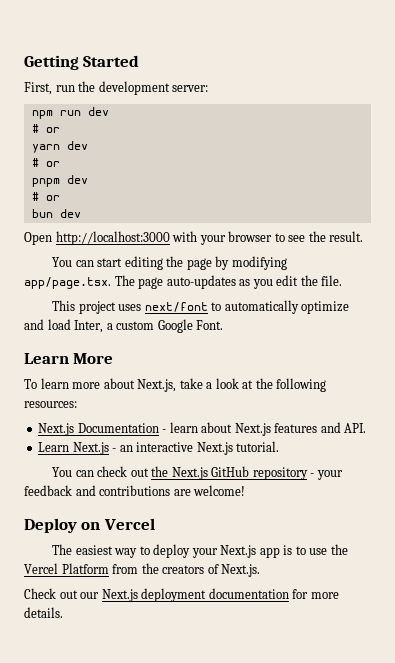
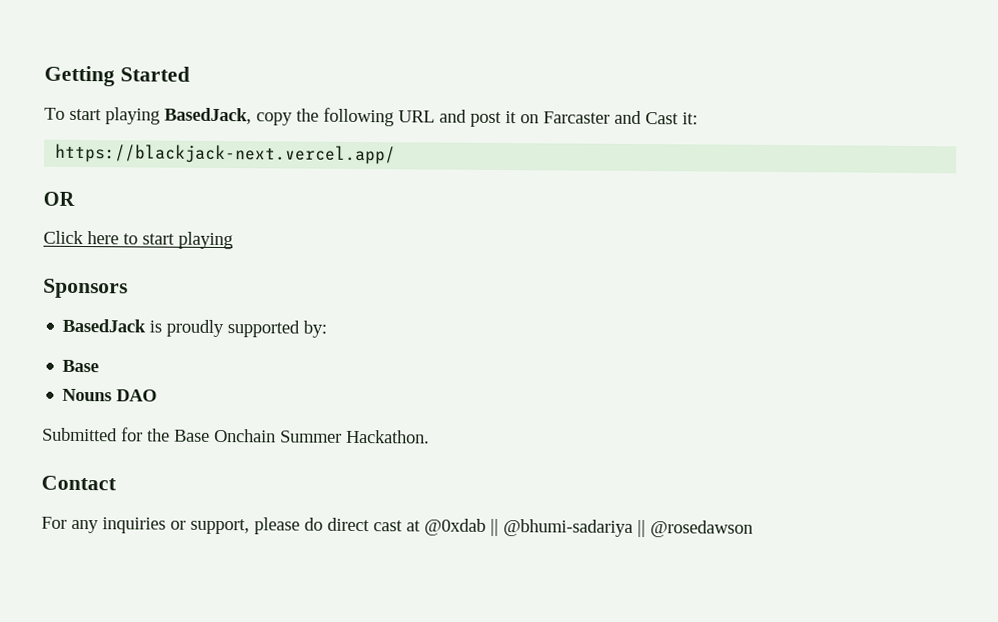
[24,81,209,95] [31,107,109,119] [31,124,60,133] [31,141,88,153] [31,158,60,167] [31,175,88,187] [31,192,60,201] [31,209,81,218] [24,231,364,245] [52,256,287,270] [24,275,343,289] [52,300,350,314] [24,319,224,333] [24,353,114,364] [24,378,327,392] [24,401,77,408] [38,422,367,436] [38,441,280,455] [52,466,343,480] [24,485,246,496] [24,518,155,533] [52,544,348,558] [24,563,261,577] [24,588,339,602] [24,607,63,618] First, run the development server: // npm run dev // # or // yarn dev // # or // pnpm dev // # or // bun dev // Open http://localhost:3000 with your browser to see the result. // You can start editing the page by modifying app/page.tsx. The page auto-updates as you edit the file. // This project uses next/font to automatically optimize and load Inter, a custom Google Font. // Learn More // To learn more about Next.js, take a look at the following resources: // Next.js Documentation - learn about Next.js features and API. // Learn Next.js - an interactive Next.js tutorial. // You can check out the Next.js GitHub repository - your feedback and contributions are welcome! // Deploy on Vercel // The easiest way to deploy your Next.js app is to use the Vercel Platform from the creators of Next.js. // Check out our Next.js deployment documentation for more details. -> [44,107,698,128] [55,143,397,165] [43,191,75,206] [43,230,233,250] [43,278,128,299] [62,318,328,338] [62,359,100,373] [62,388,158,402] [42,427,430,444] [41,475,117,491] [41,516,753,538] To start playing BasedJack, copy the following URL and post it on Farcaster and Cast it: // https://blackjack-next.vercel.app/ // OR // Click here to start playing // Sponsors // BasedJack is proudly supported by: // Base // Nouns DAO // Submitted for the Base Onchain Summer Hackathon. // Contact // For any inquiries or support, please do direct cast at @0xdab || @bhumi-sadariya || @rosedawson

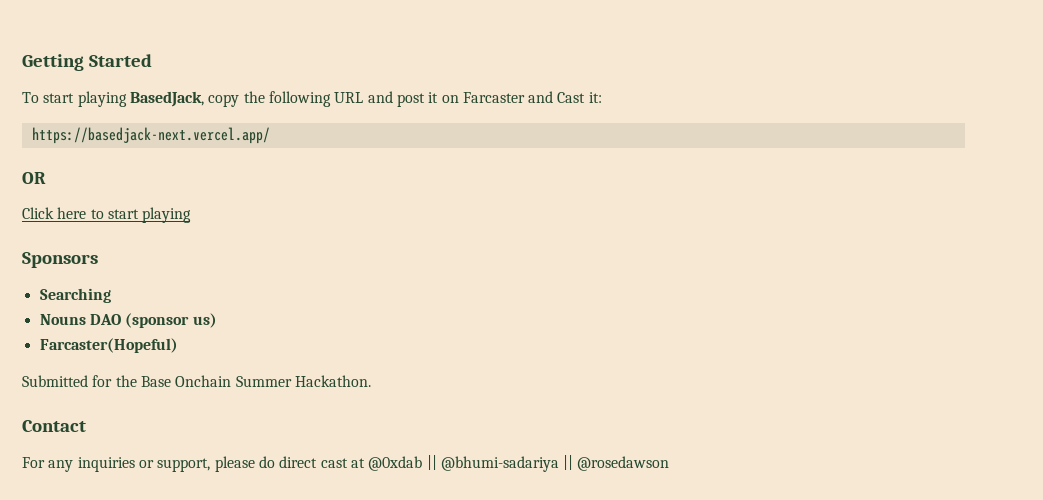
[55,143,397,165] https://blackjack-next.vercel.app/ -> [31,127,270,144] https://basedjack-next.vercel.app/
[62,318,328,338] [62,359,100,373] BasedJack is proudly supported by: // Base -> [39,288,111,303] Searching
(158, 395) none -> [125,313,217,328] [39,338,178,353] (sponsor us) // Farcaster(Hopeful)

